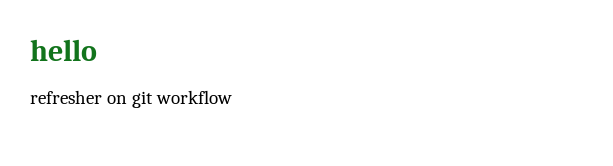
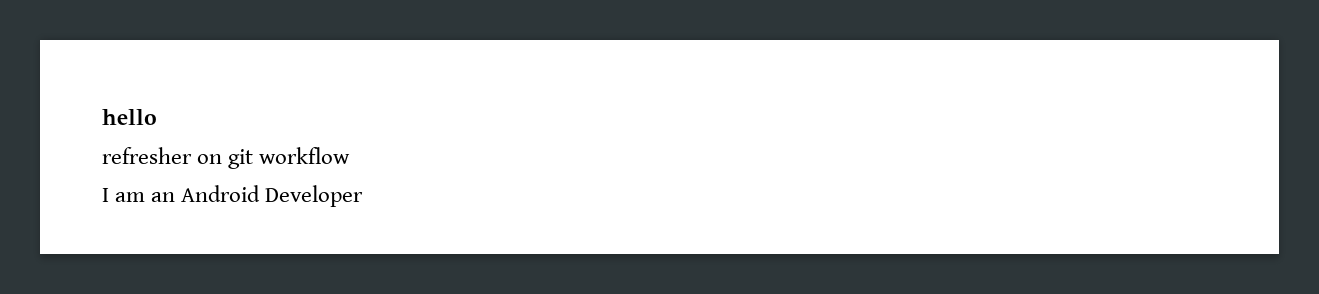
(233, 97) none -> [102,185,364,207] // I am an Android Developer

